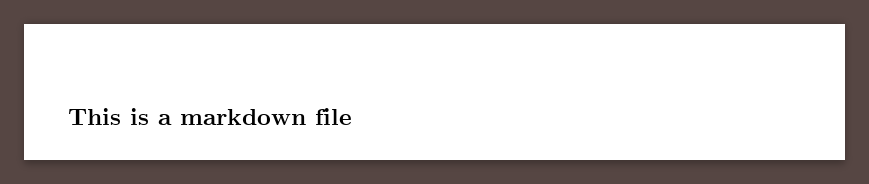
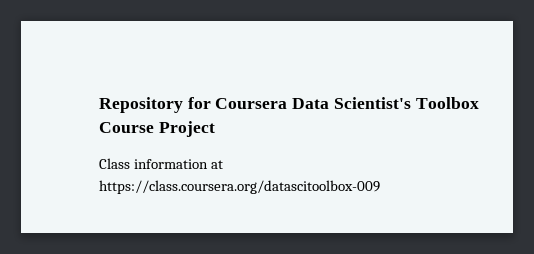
[68,108,352,125] This is a markdown file -> [99,97,479,113] [99,121,215,137] [99,158,223,169] [99,180,380,194] Repository for Coursera Data Scientist's Toolbox Course Project // Class information at https://class.coursera.org/datascitoolbox-009

